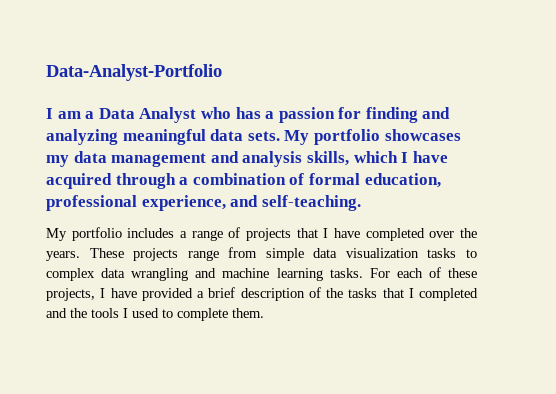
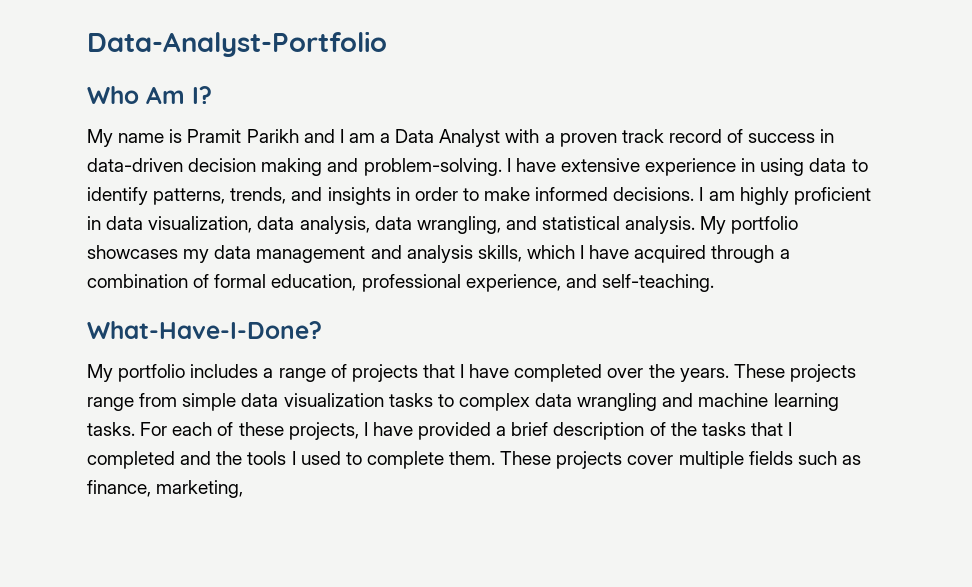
(222, 72) none -> [87,86,212,104] [87,129,335,147] Who Am I? // My name is Pramit Parikh and
[200,107,451,123] [46,129,280,145] who has a passion for finding and analyzing meaningful data sets. -> [505,129,835,147] [87,158,868,176] [87,187,871,205] [87,216,696,234] with a proven track record of success in data-driven decision making and problem-solving. I have extensive experience in using data to identify patterns, trends, and insights in order to make informed decisions. I am highly proficient in data visualization, data analysis, data wrangling, and statistical analysis.
(361, 203) none -> [87,321,322,339] // What-Have-I-Done?
(264, 313) none -> [500,451,861,469] [87,480,244,498] These projects cover multiple fields such as finance, marketing,

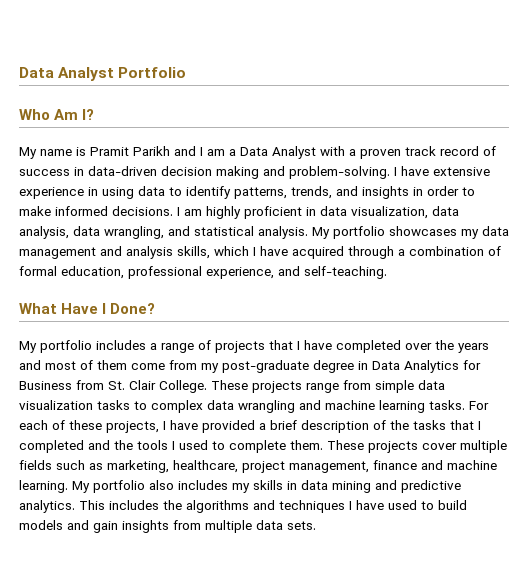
[87,31,387,57] Data-Analyst-Portfolio -> [19,67,187,81] Data Analyst Portfolio
[87,321,322,339] What-Have-I-Done? -> [19,303,156,314] What Have I Done?
[679,368,729,382] years. -> [458,343,489,353] [19,360,481,373] [19,380,207,393] years and most of them come from my post-graduate degree in Data Analytics for Business from St. Clair College.
[87,480,244,498] finance, marketing, -> [107,460,497,473] [19,480,461,493] [19,500,467,513] [19,520,316,533] marketing, healthcare, project management, finance and machine learning. My portfolio also includes my skills in data mining and predictive analytics. This includes the algorithms and techniques I have used to build models and gain insights from multiple data sets.

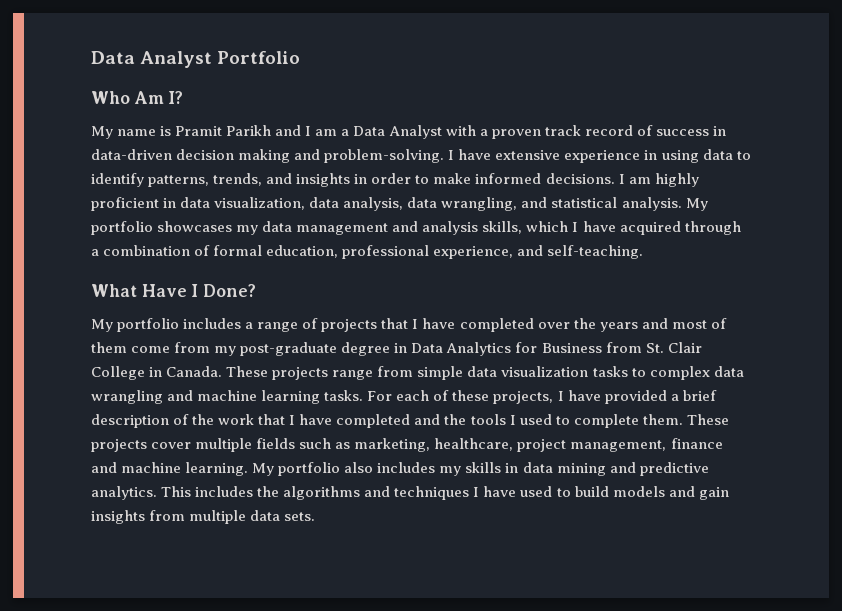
[159,380,207,393] College. -> [91,366,223,380] College in Canada.
[413,420,481,430] tasks that I -> [218,414,333,425] work that I have

